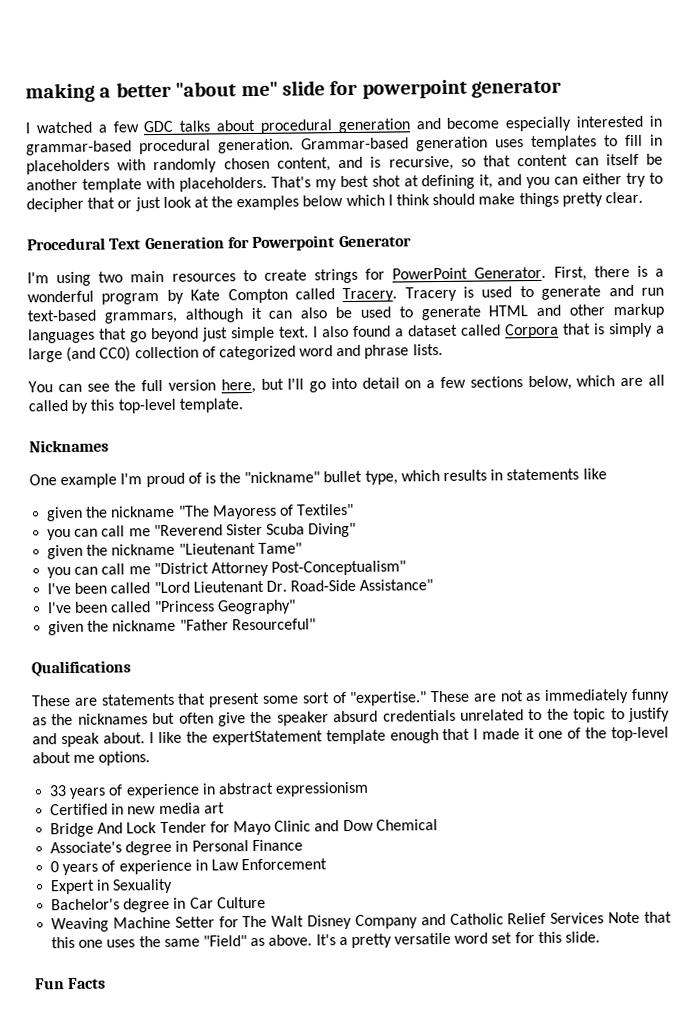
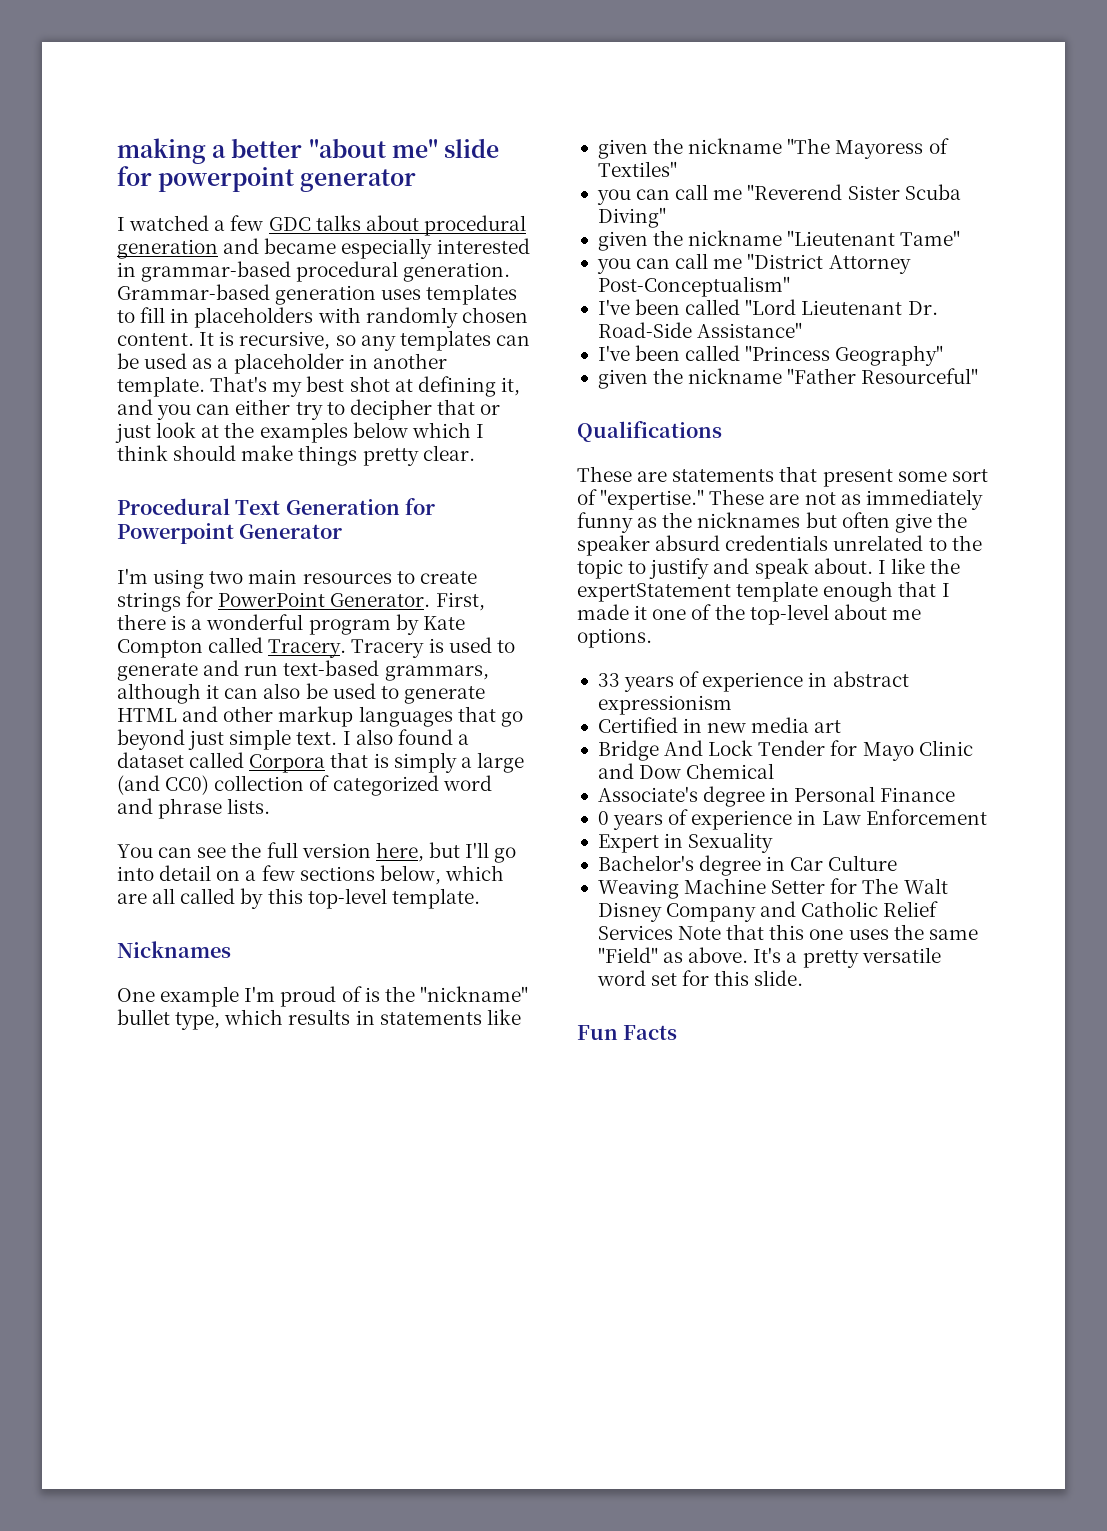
[446,117,500,129] become -> [264,238,337,254] became
[276,156,364,172] content, and -> [117,332,215,346] content. It
[483,153,664,167] [26,176,267,193] that content can itself be another template with placeholders. -> [360,330,530,351] [117,353,447,374] [117,376,205,397] any templates can be used as a placeholder in another template.

